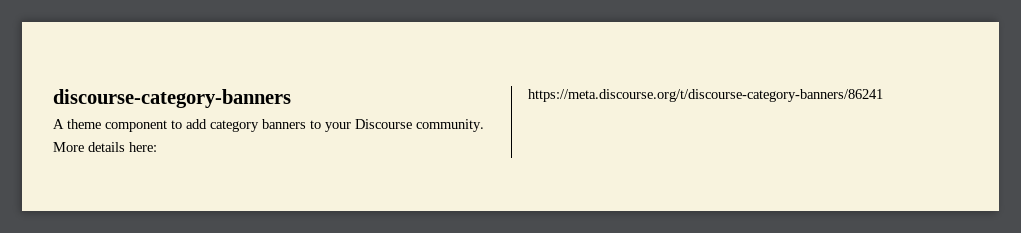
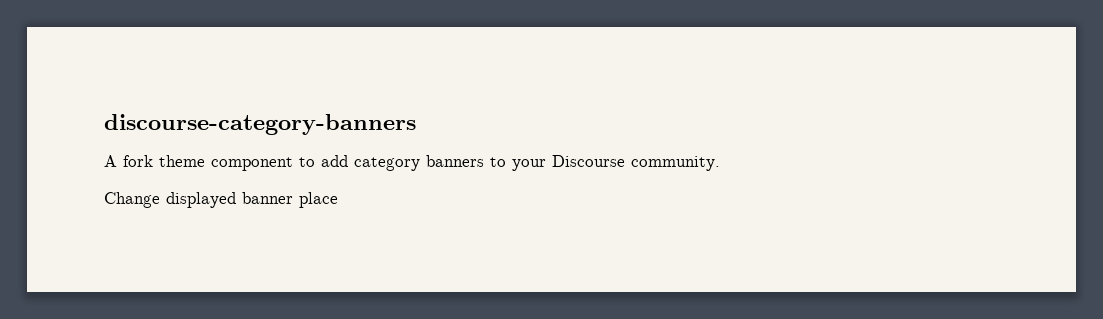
(64, 124) none -> [123,155,153,167] fork
[53,142,157,152] [528,89,883,102] More details here: https://meta.discourse.org/t/discourse-category-banners/86241 -> [104,192,338,208] Change displayed banner place

